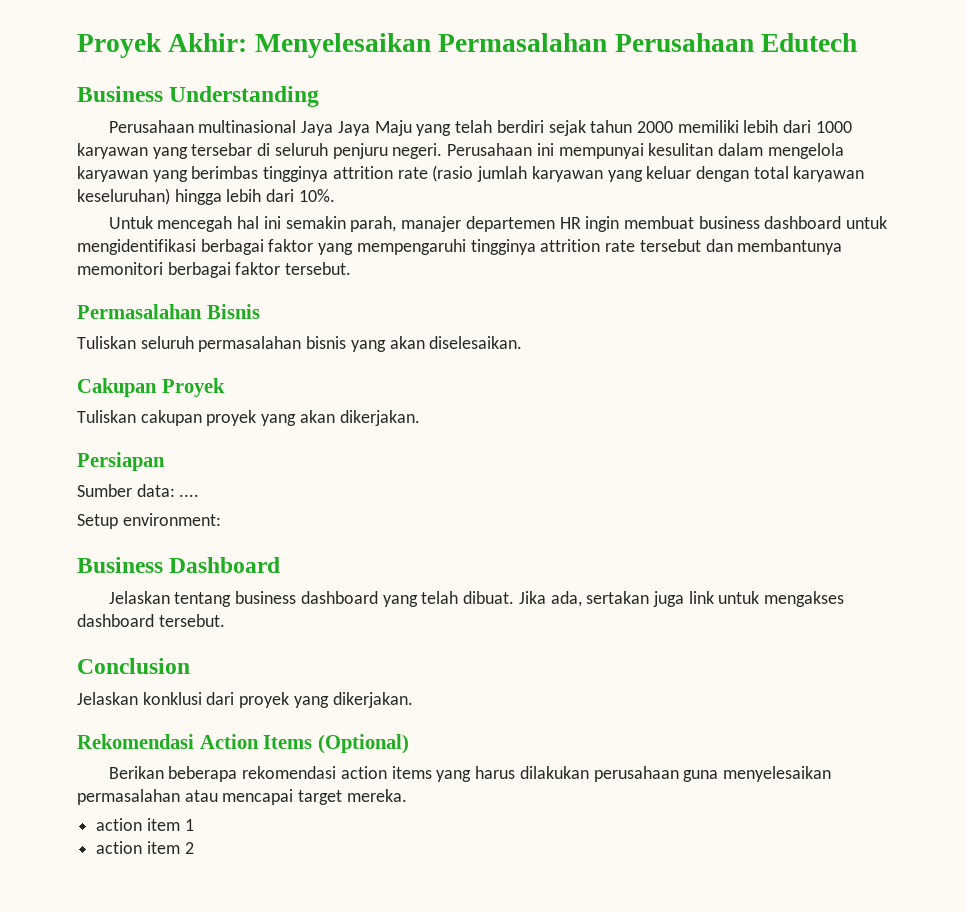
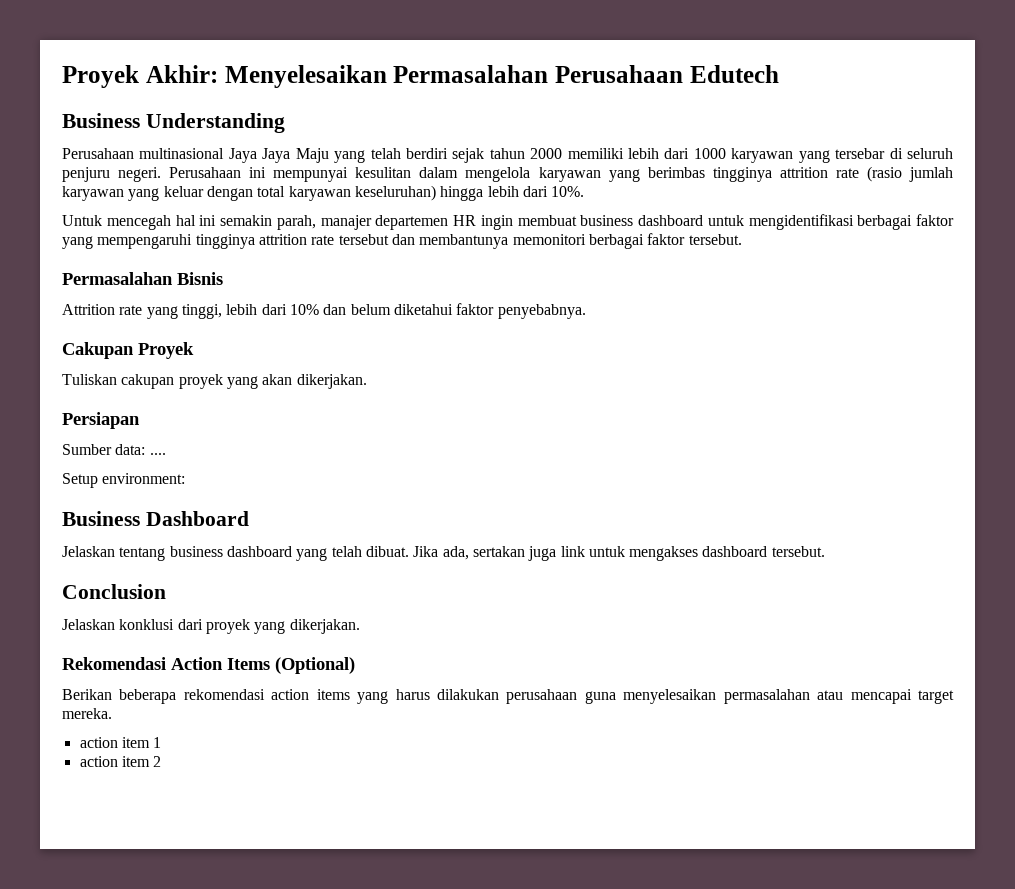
[77,336,523,352] Tuliskan seluruh permasalahan bisnis yang akan diselesaikan. -> [62,303,586,319] Attrition rate yang tinggi, lebih dari 10% dan belum diketahui faktor penyebabnya.

